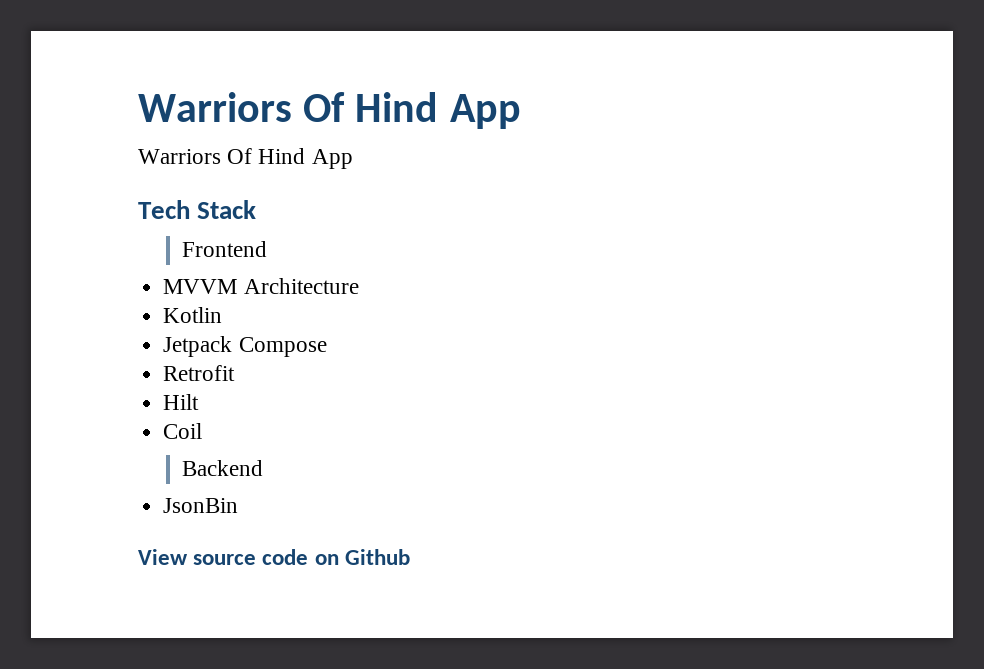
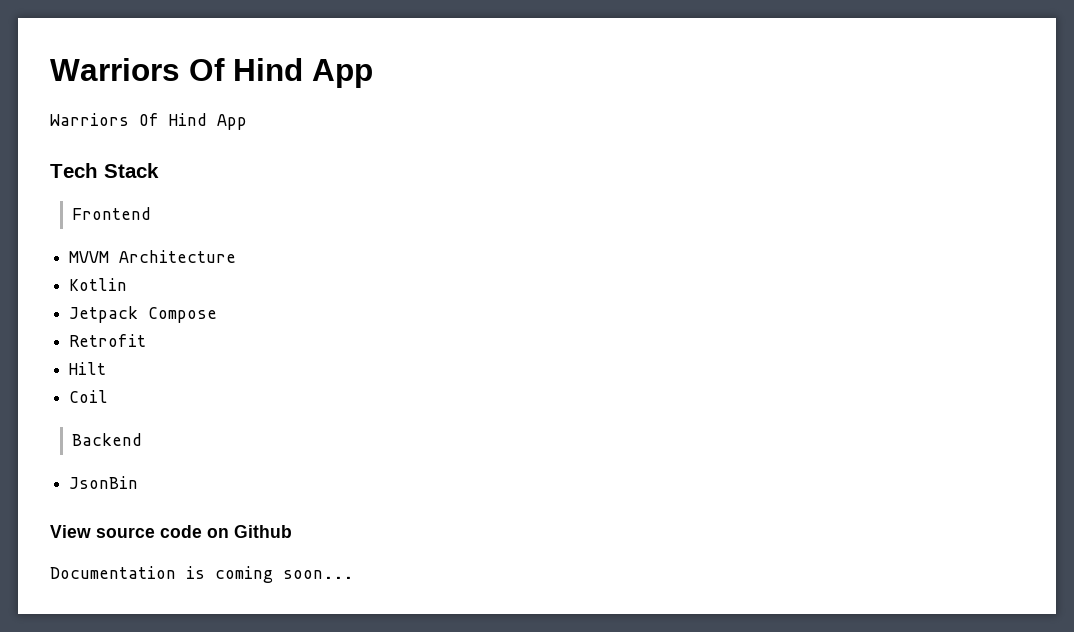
(410, 557) none -> [50,566,353,583] // Documentation is coming soon...

